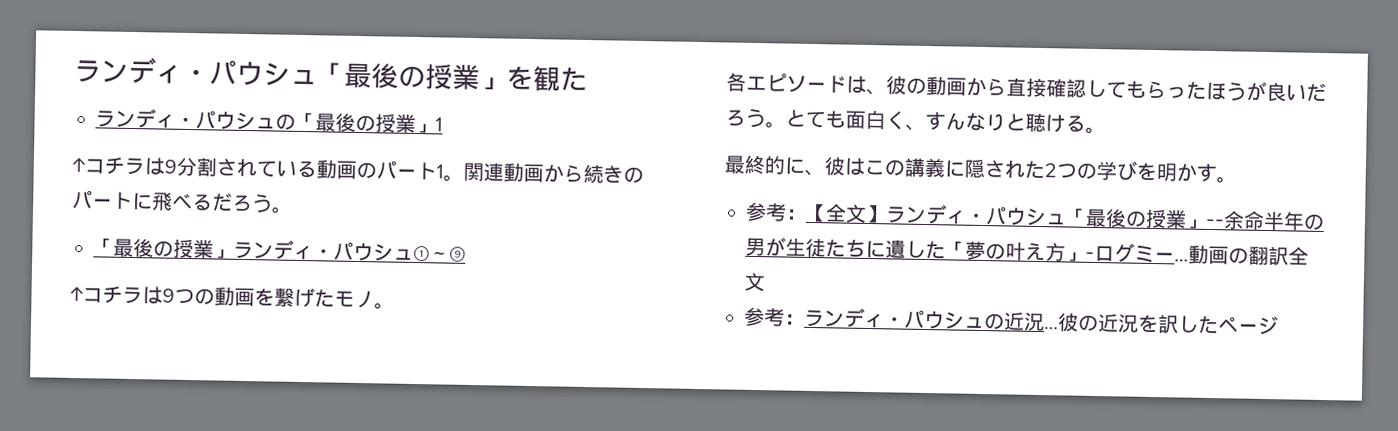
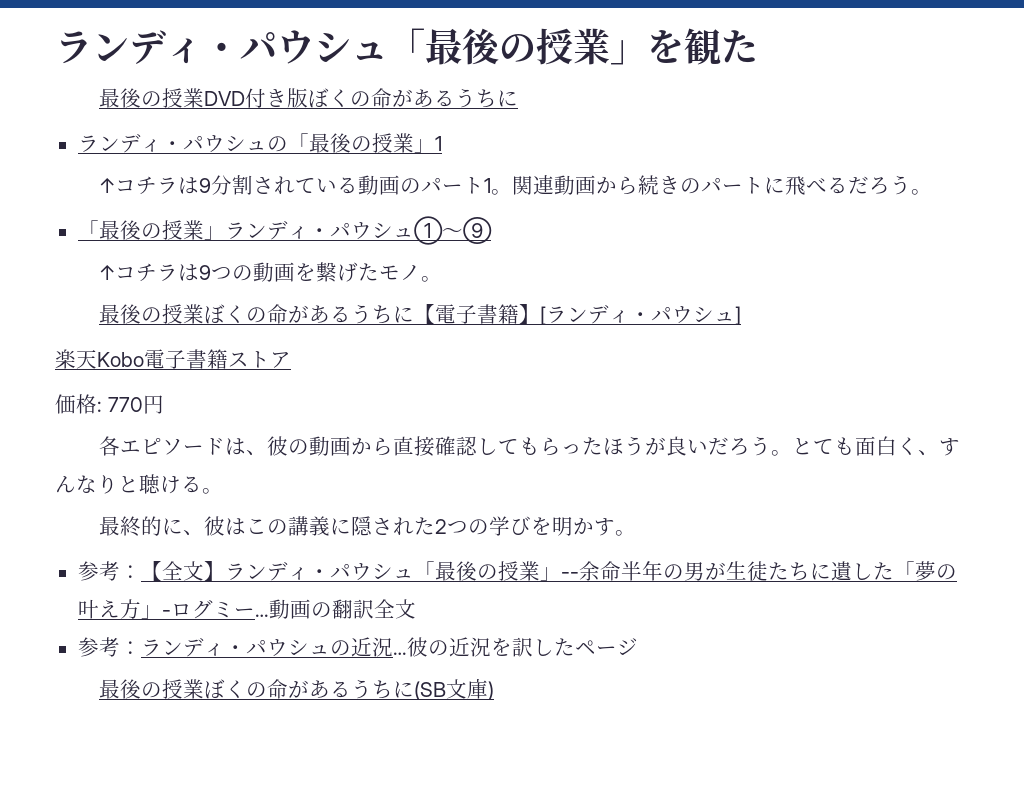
(588, 79) none -> [98,88,518,108] // 最後の授業DVD付き版ぼくの命があるうちに
(395, 306) none -> [98,304,741,325] [55,349,291,369] [55,394,164,414] // 最後の授業ぼくの命があるうちに【電子書籍】[ランディ・パウシュ] // 楽天Kobo電子書籍ストア // 価格: 770円
(1279, 325) none -> [98,679,494,700] // 最後の授業ぼくの命があるうちに(SB文庫)

